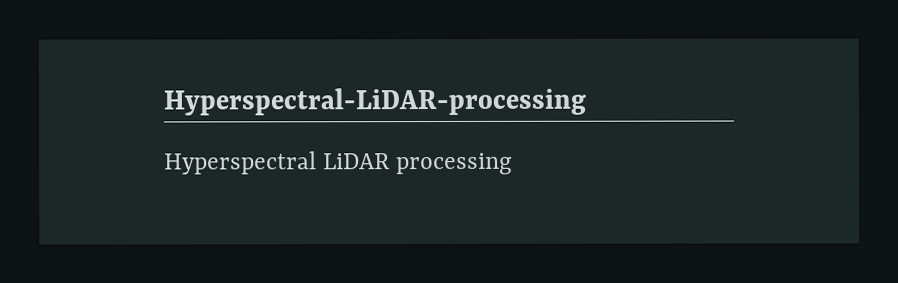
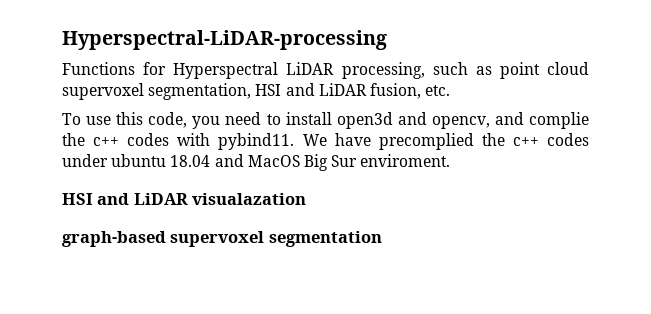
[164,151,514,176] Hyperspectral LiDAR processing -> [62,62,589,79] [62,83,451,100] [62,112,589,129] [62,133,590,150] [62,154,451,171] [62,193,307,205] [62,231,382,247] Functions for Hyperspectral LiDAR processing, such as point cloud supervoxel segmentation, HSI and LiDAR fusion, etc. // To use this code, you need to install open3d and opencv, and complie the c++ codes with pybind11. We have precomplied the c++ codes under ubuntu 18.04 and MacOS Big Sur enviroment. // HSI and LiDAR visualazation // graph-based supervoxel segmentation

